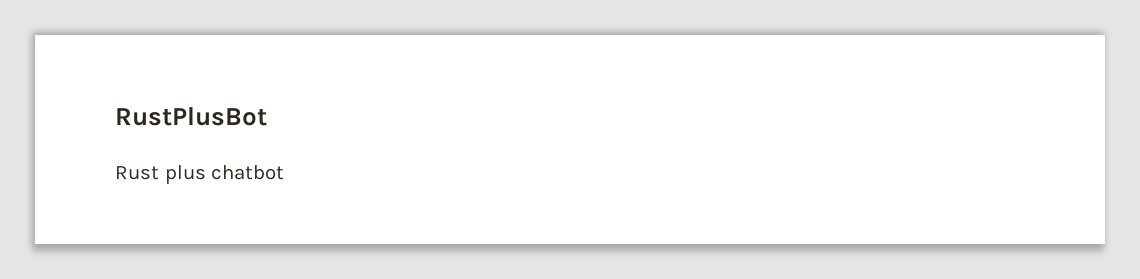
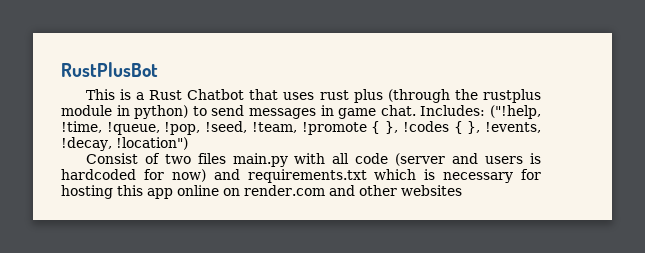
[115,165,285,184] Rust plus chatbot -> [85,89,541,103] [61,105,541,119] [61,121,542,135] [61,137,188,151] [85,153,542,167] [61,169,541,183] [61,185,462,199] This is a Rust Chatbot that uses rust plus (through the rustplus module in python) to send messages in game chat. Includes: ("!help, !time, !queue, !pop, !seed, !team, !promote { }, !codes { }, !events, !decay, !location") // Consist of two files main.py with all code (server and users is hardcoded for now) and requirements.txt which is necessary for hosting this app online on render.com and other websites

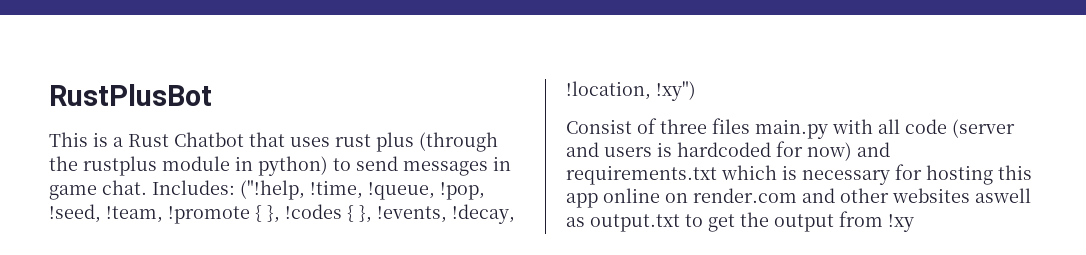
[115,137,188,150] !location") -> [566,81,696,101] !location, !xy")
[164,154,191,164] two -> [660,119,707,134] three
(462, 190) none -> [975,188,1031,203] [566,211,914,232] aswell as output.txt to get the output from !xy

